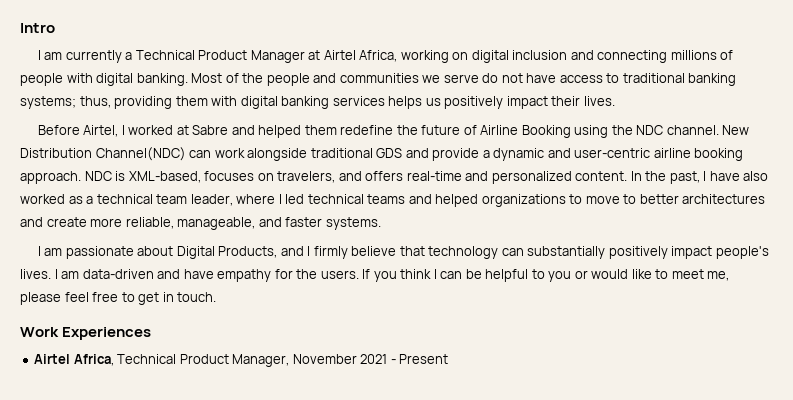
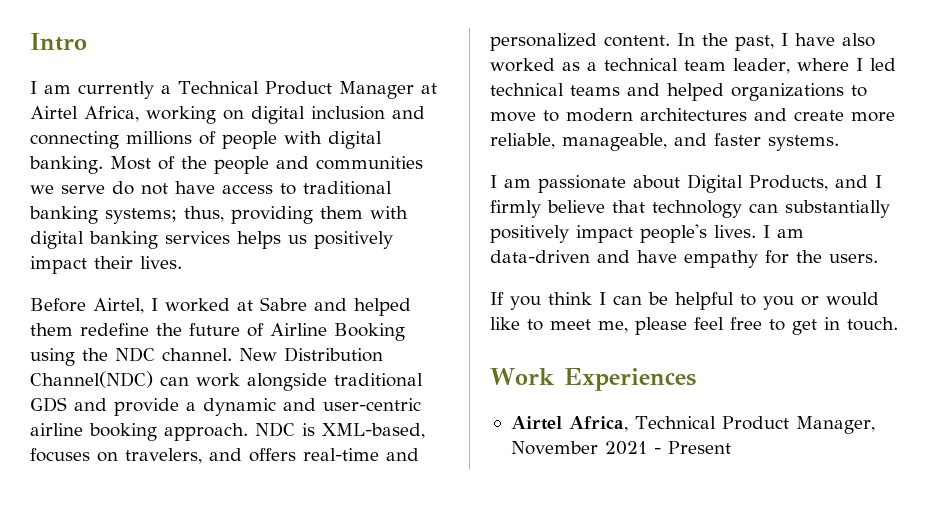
[639,194,679,204] better -> [566,108,633,122] modern
(359, 274) none -> (878, 258) //

